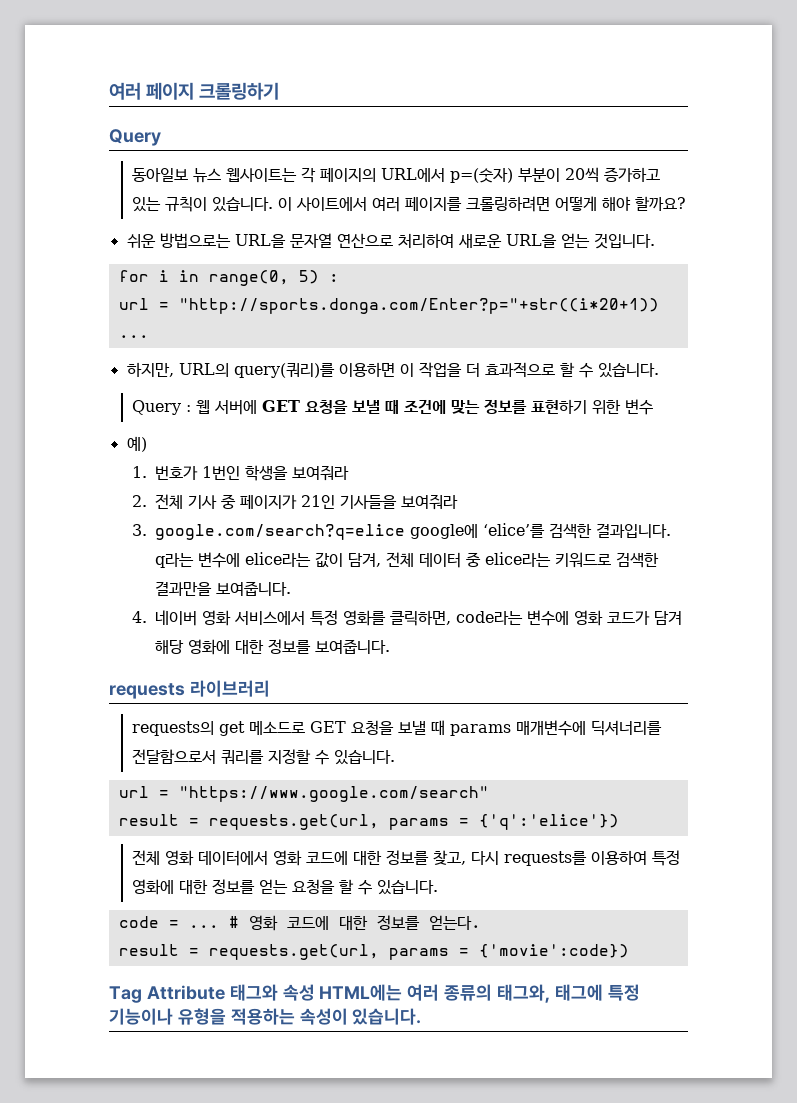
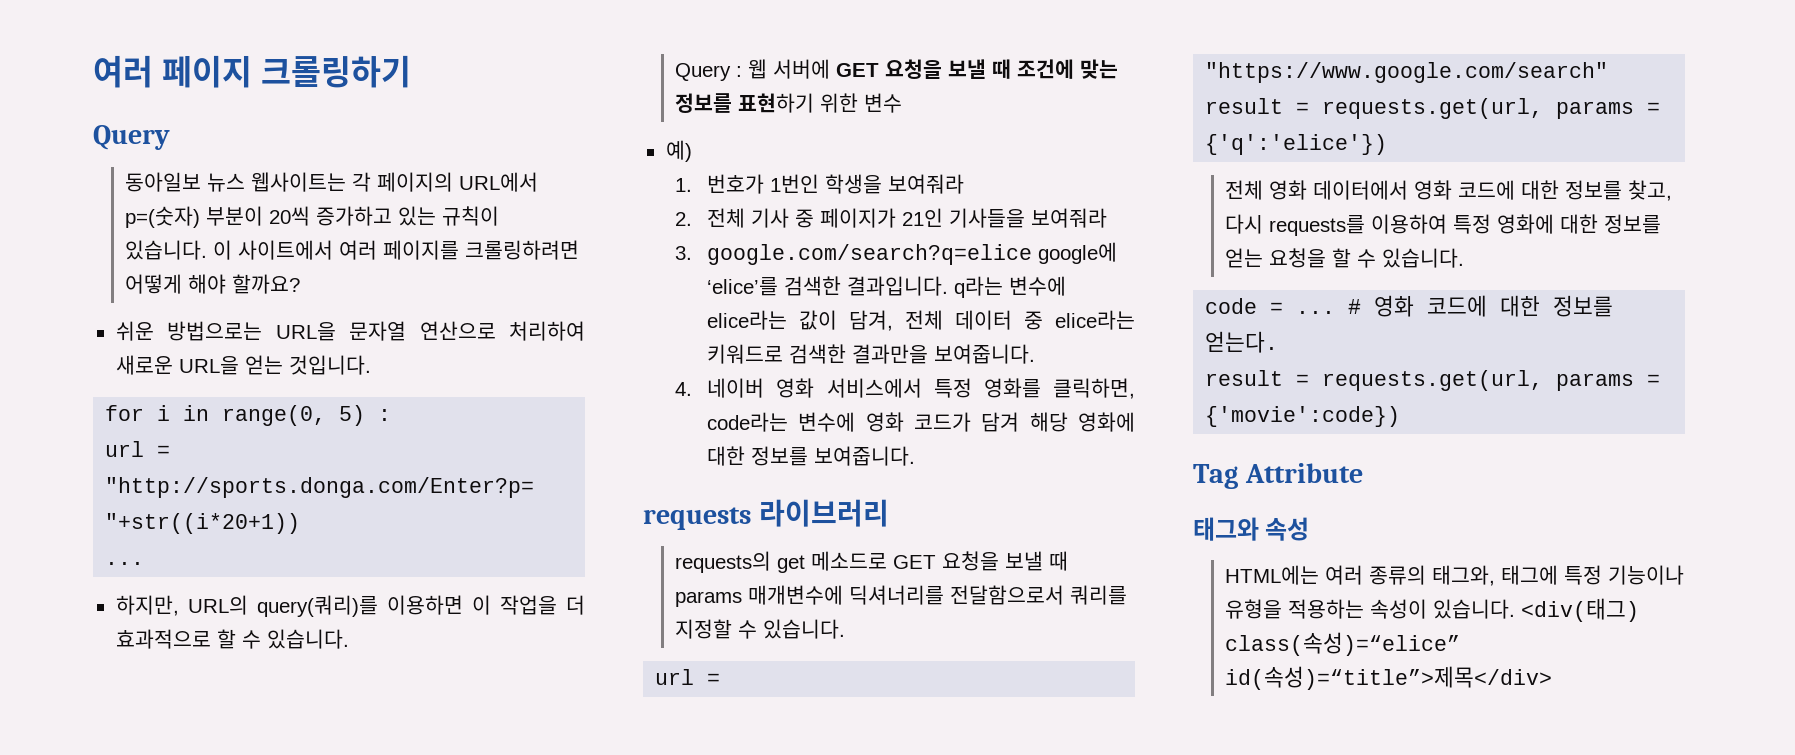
(225, 992) none -> (1363, 473) //
(315, 992) none -> (1310, 529) //
(422, 1016) none -> [1521,598,1640,622] [1225,632,1461,656] [1225,666,1553,690] <div(태그) class(속성)=“elice” id(속성)=“title”>제목</div>

